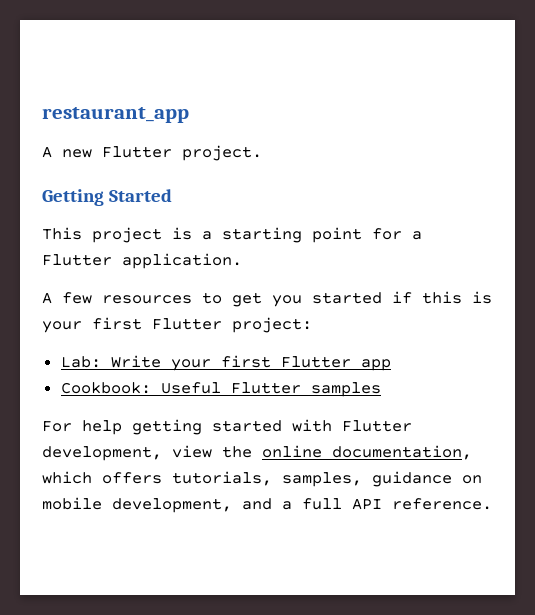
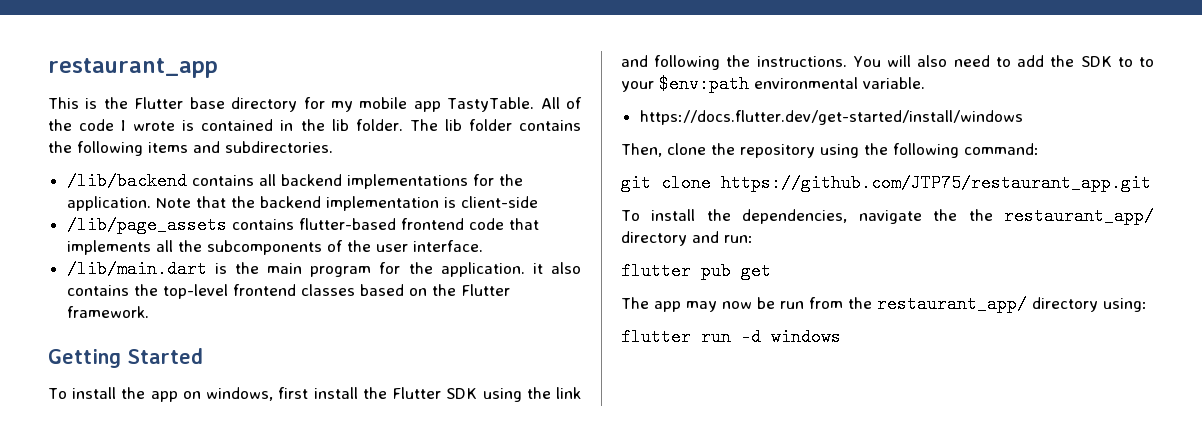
[42,145,262,161] [42,189,172,206] [42,227,422,243] [42,253,242,269] [42,291,492,307] [42,317,312,333] [60,355,391,371] [60,382,381,397] [42,419,412,435] [42,445,472,461] [42,471,482,487] [42,497,492,513] A new Flutter project. // Getting Started // This project is a starting point for a Flutter application. // A few resources to get you started if this is your first Flutter project: // Lab: Write your first Flutter app // Cookbook: Useful Flutter samples // For help getting started with Flutter development, view the online documentation, which offers tutorials, samples, guidance on mobile development, and a full API reference. -> [48,97,582,112] [48,119,582,131] [48,141,333,156] [66,172,523,190] [66,196,538,211] [66,216,539,234] [66,240,483,255] [66,260,581,278] [66,284,510,299] [66,306,149,318] [48,348,203,368] [48,387,581,402] [621,55,1154,70] [621,75,925,93] [639,110,1023,125] [621,143,1039,158] [621,174,1151,192] [621,207,1154,225] [621,231,753,246] [621,262,771,280] [621,295,1147,313] [621,328,841,346] This is the Flutter base directory for my mobile app TastyTable. All of the code I wrote is contained in the lib folder. The lib folder contains the following items and subdirectories. // /lib/backend contains all backend implementations for the application. Note that the backend implementation is client-side // /lib/page_assets contains flutter-based frontend code that implements all the subcomponents of the user interface. // /lib/main.dart is the main program for the application. it also contains the top-level frontend classes based on the Flutter framework. // Getting Started // To install the app on windows, first install the Flutter SDK using the link and following the instructions. You will also need to add the SDK to to your $env:path environmental variable. // https://docs.flutter.dev/get-started/install/windows // Then, clone the repository using the following command: // git clone https://github.com/JTP75/restaurant_app.git // To install the dependencies, navigate the the restaurant_app/ directory and run: // flutter pub get // The app may now be run from the restaurant_app/ directory using: // flutter run -d windows

